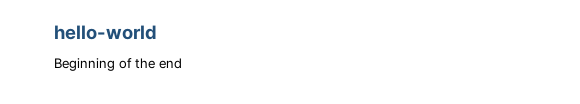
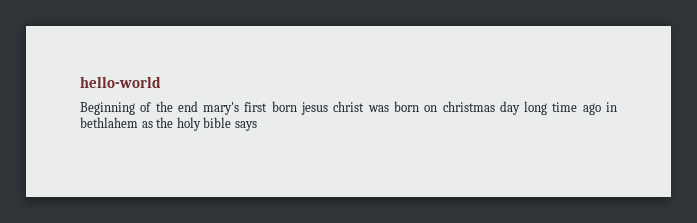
(182, 63) none -> [203,101,617,115] [80,117,257,131] mary's first born jesus christ was born on christmas day long time ago in bethlahem as the holy bible says

